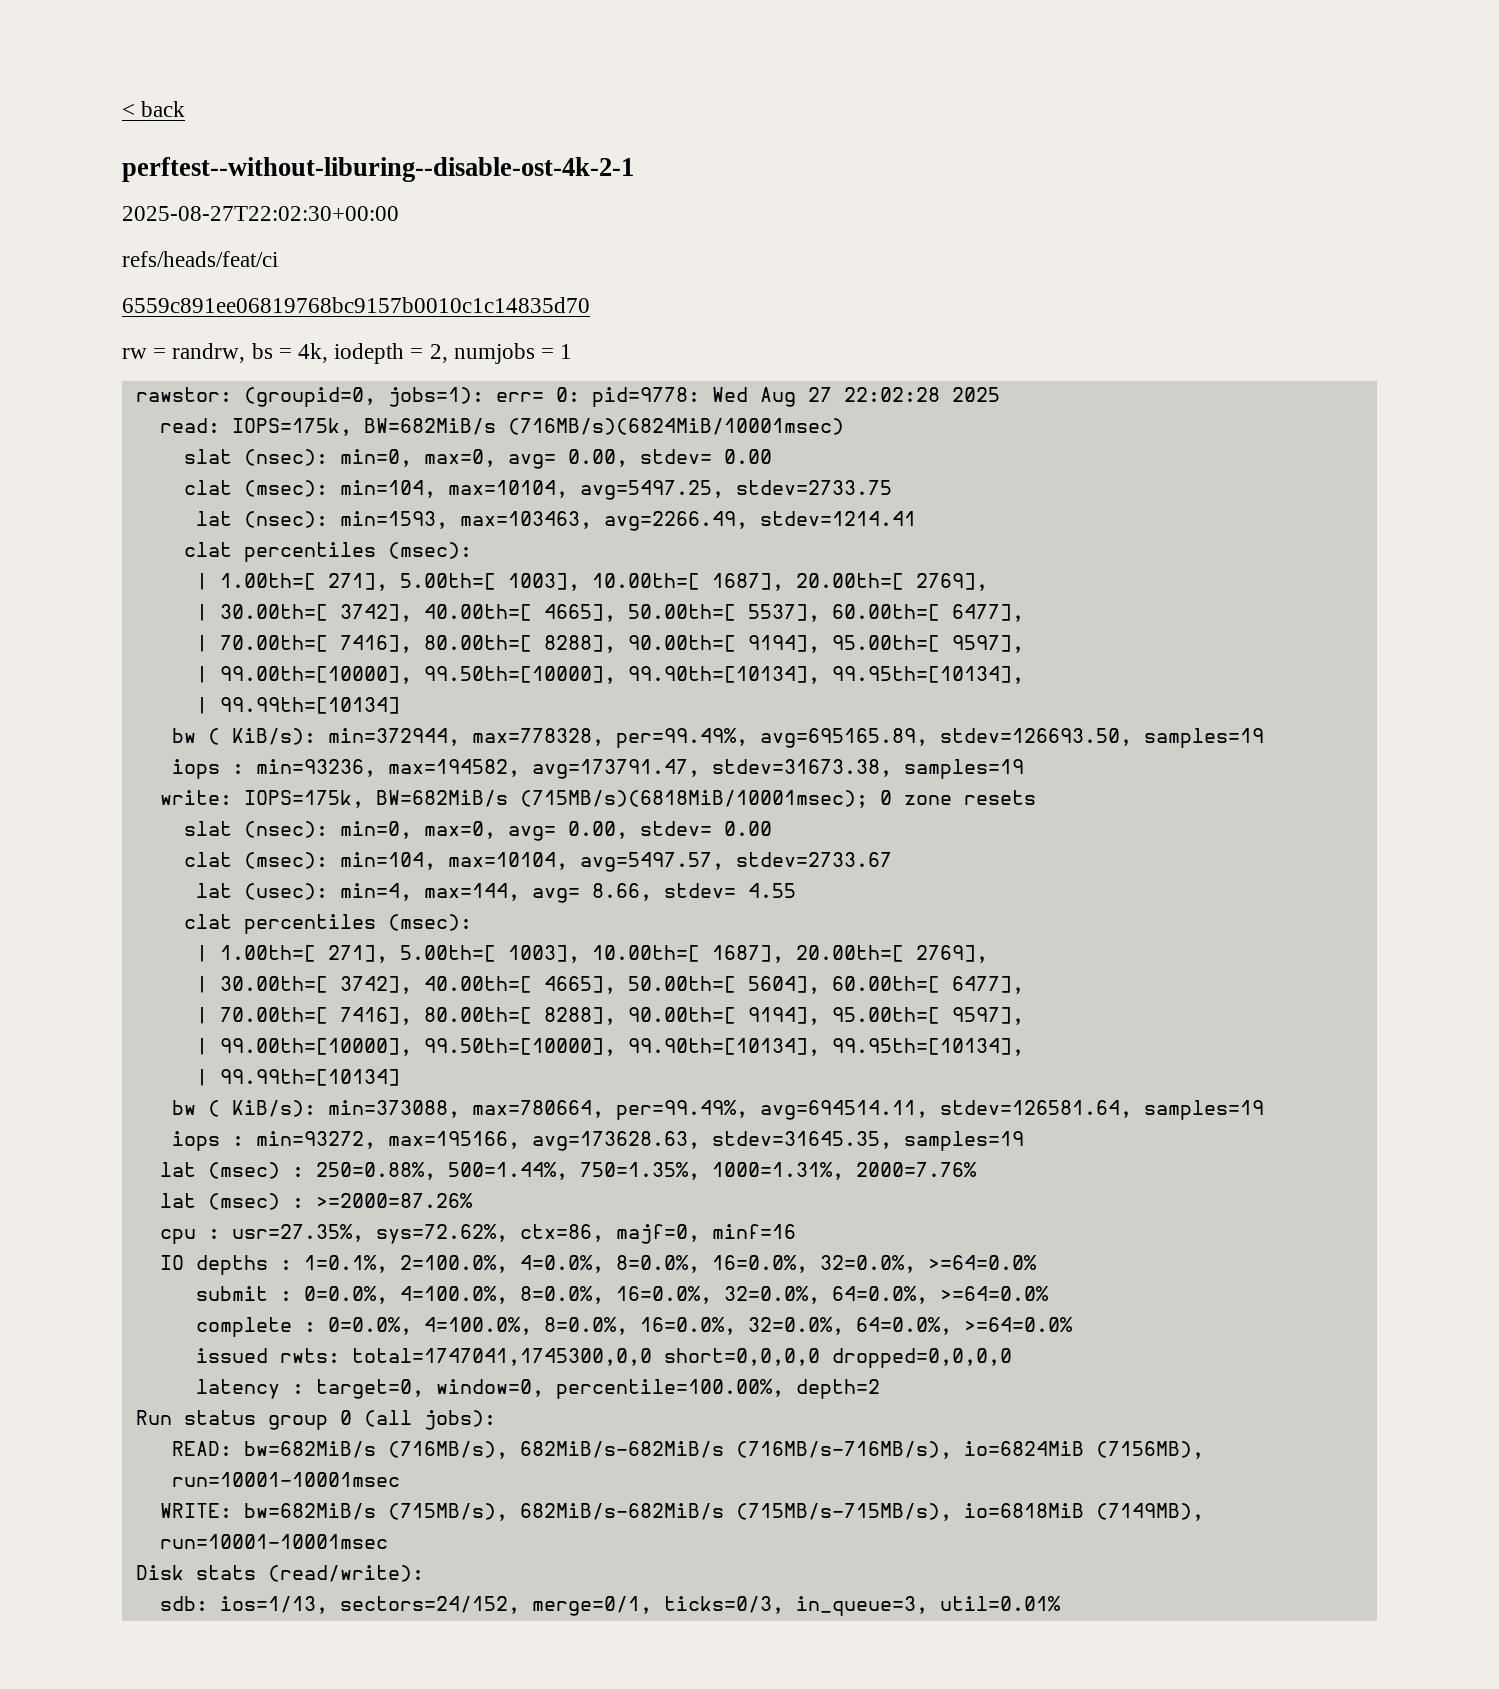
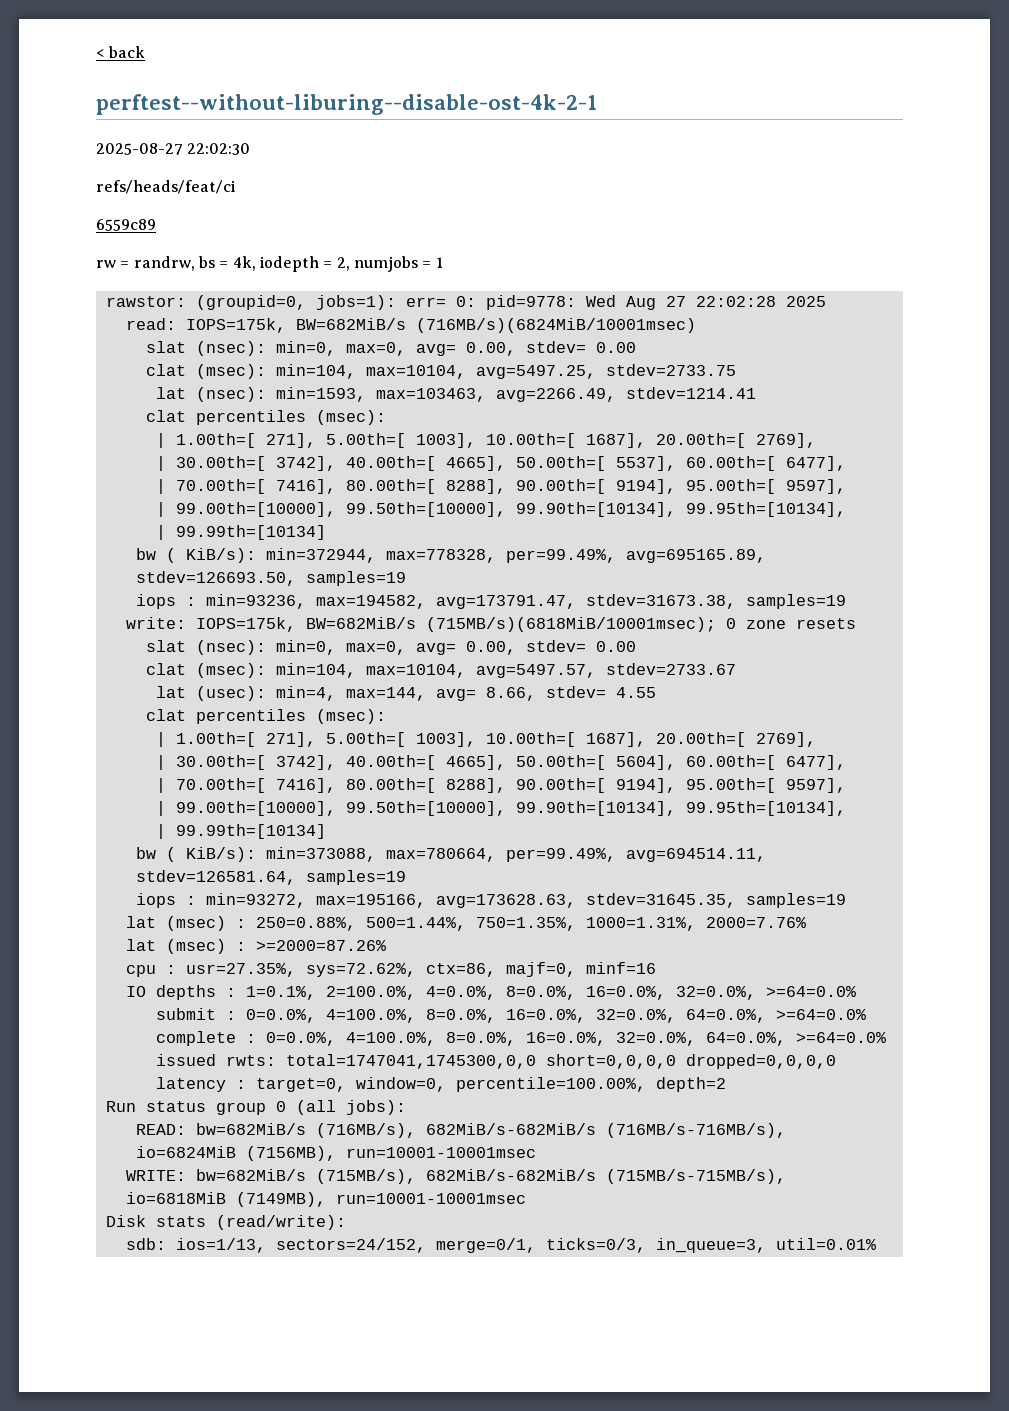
[122,206,399,221] 2025-08-27T22:02:30+00:00 -> [96,143,251,155] 2025-08-27 22:02:30
[122,297,590,313] 6559c891ee06819768bc9157b0010c1c14835d70 -> [96,219,156,231] 6559c89

